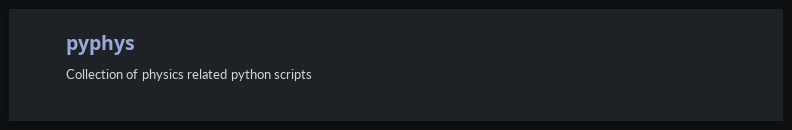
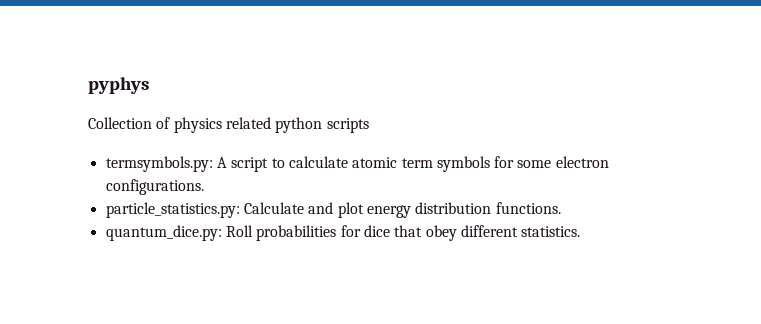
(312, 75) none -> [105,156,609,172] [105,179,204,195] [105,202,561,218] [105,225,581,241] // termsymbols.py: A script to calculate atomic term symbols for some electron configurations. // particle_statistics.py: Calculate and plot energy distribution functions. // quantum_dice.py: Roll probabilities for dice that obey different statistics.

